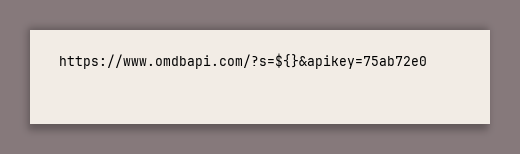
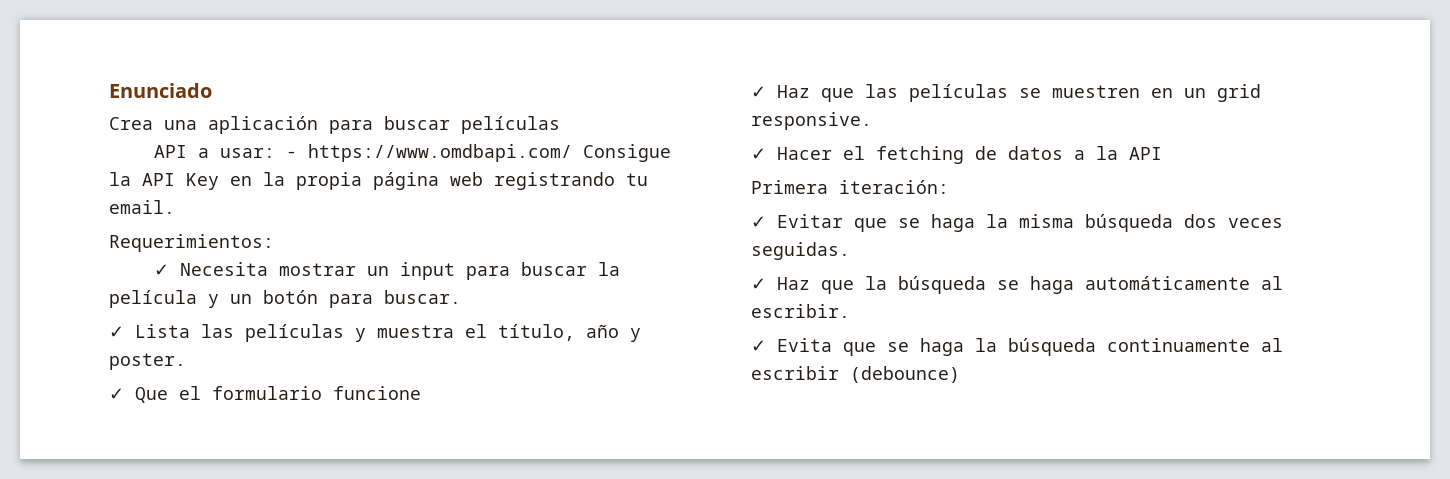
[59,53,427,69] https://www.omdbapi.com/?s=${}&apikey=75ab72e0 -> [109,83,212,98] [109,116,560,134] [154,144,672,162] [109,172,648,190] [109,200,175,214] [109,234,274,252] [154,262,621,280] [109,290,461,308] [109,324,641,342] [109,353,186,370] [109,386,421,403] [751,84,1261,102] [751,112,872,130] [751,146,1162,164] [751,180,949,194] [751,214,1283,232] [751,242,850,260] [751,276,1283,294] [751,304,850,318] [751,338,1283,356] [751,366,960,383] Enunciado // Crea una aplicación para buscar películas // API a usar: - https://www.omdbapi.com/ Consigue la API Key en la propia página web registrando tu email. // Requerimientos: // ✓ Necesita mostrar un input para buscar la película y un botón para buscar. // ✓ Lista las películas y muestra el título, año y poster. // ✓ Que el formulario funcione // ✓ Haz que las películas se muestren en un grid responsive. // ✓ Hacer el fetching de datos a la API // Primera iteración: // ✓ Evitar que se haga la misma búsqueda dos veces seguidas. // ✓ Haz que la búsqueda se haga automáticamente al escribir. // ✓ Evita que se haga la búsqueda continuamente al escribir (debounce)

